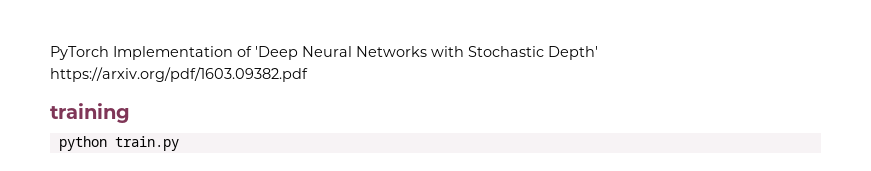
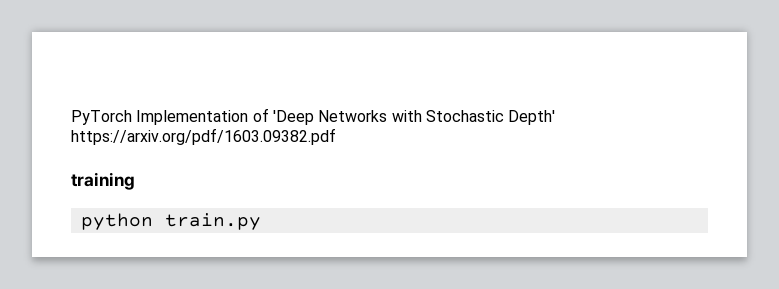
[302,46,352,57] Neural -> (314, 117) none

